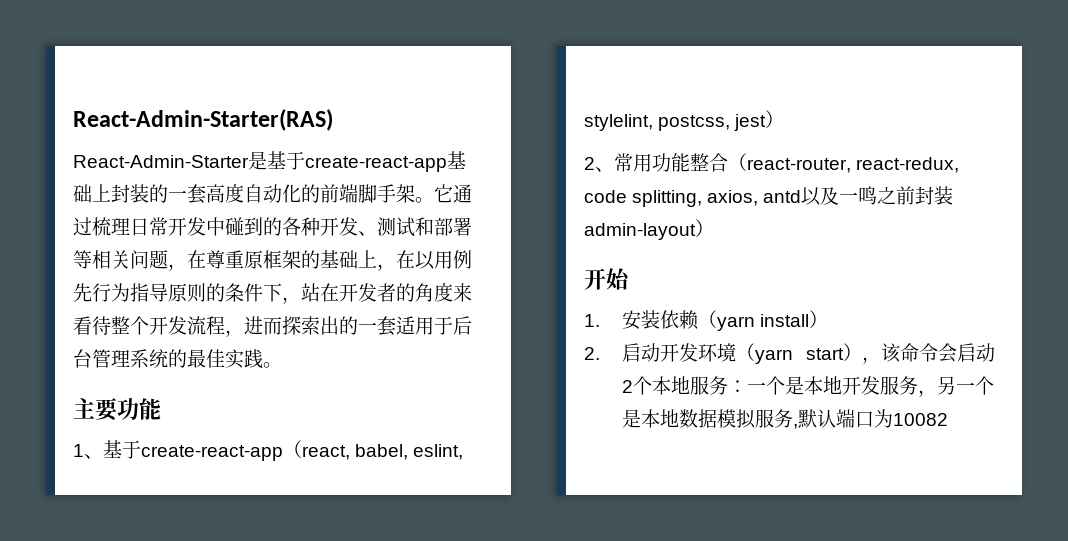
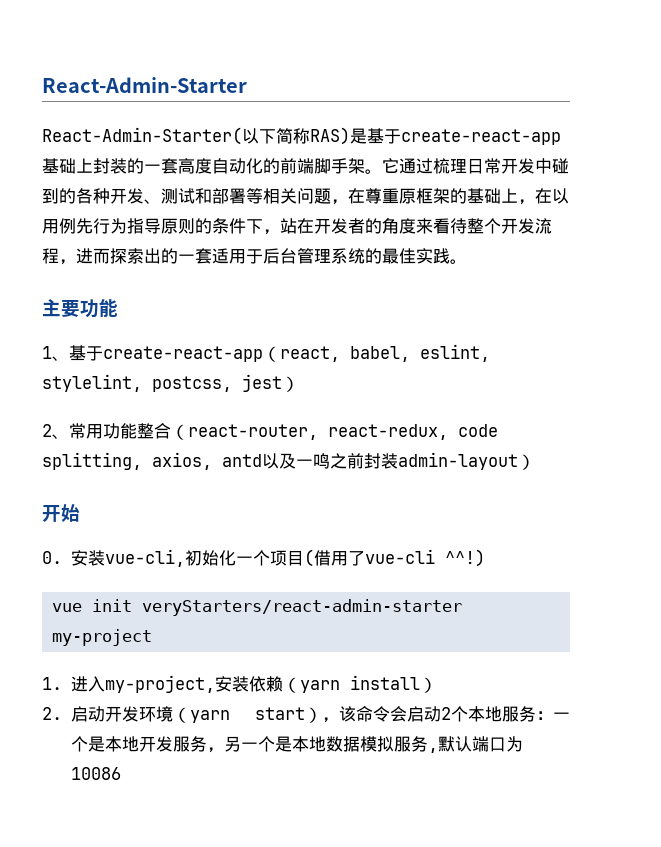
[73,109,333,131] [73,155,249,168] React-Admin-Starter(RAS) // React-Admin-Starter -> [42,77,247,93] [42,127,350,145] React-Admin-Starter // React-Admin-Starter(以下简称RAS)
[584,314,600,327] 1. -> [42,549,485,567] [52,599,463,616] [52,629,153,646] [42,675,215,693] 0.安装vue-cli,初始化一个项目(借用了vue-cli ^^!) // vue init veryStarters/react-admin-starter my-project // 1.进入my-project,
[892,413,948,426] 10082 -> [70,767,121,780] 10086

